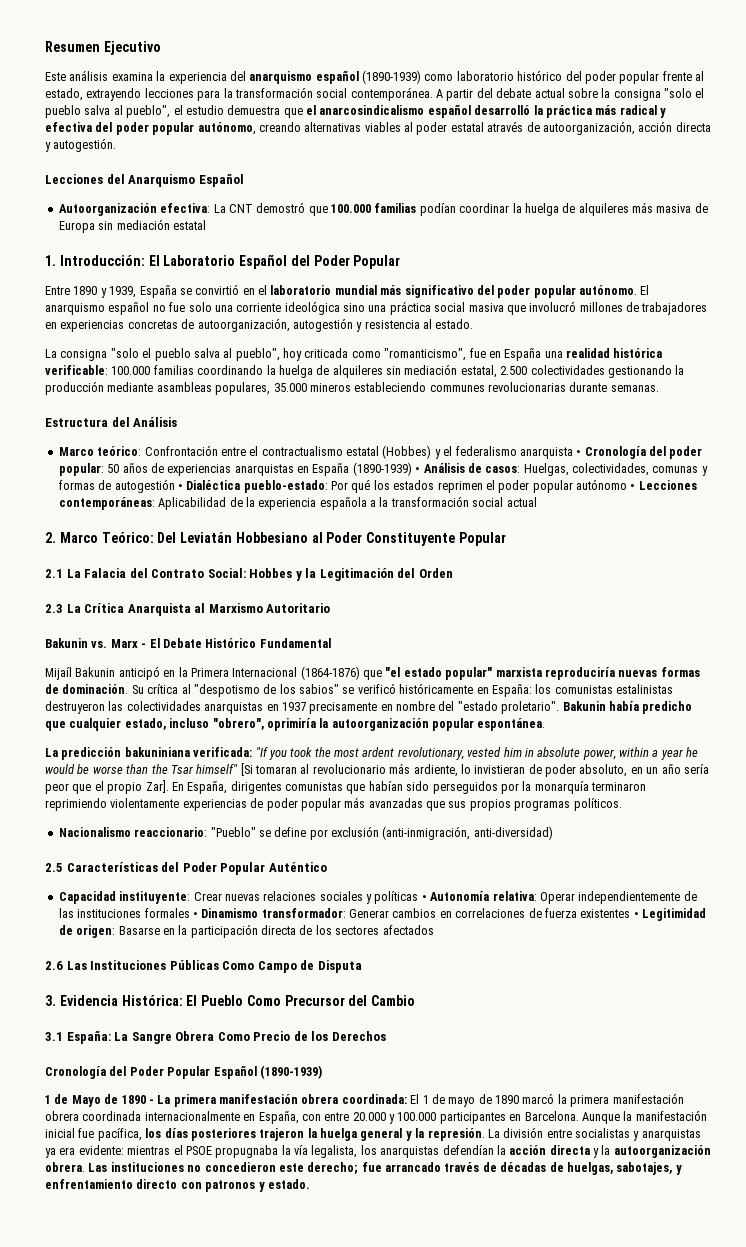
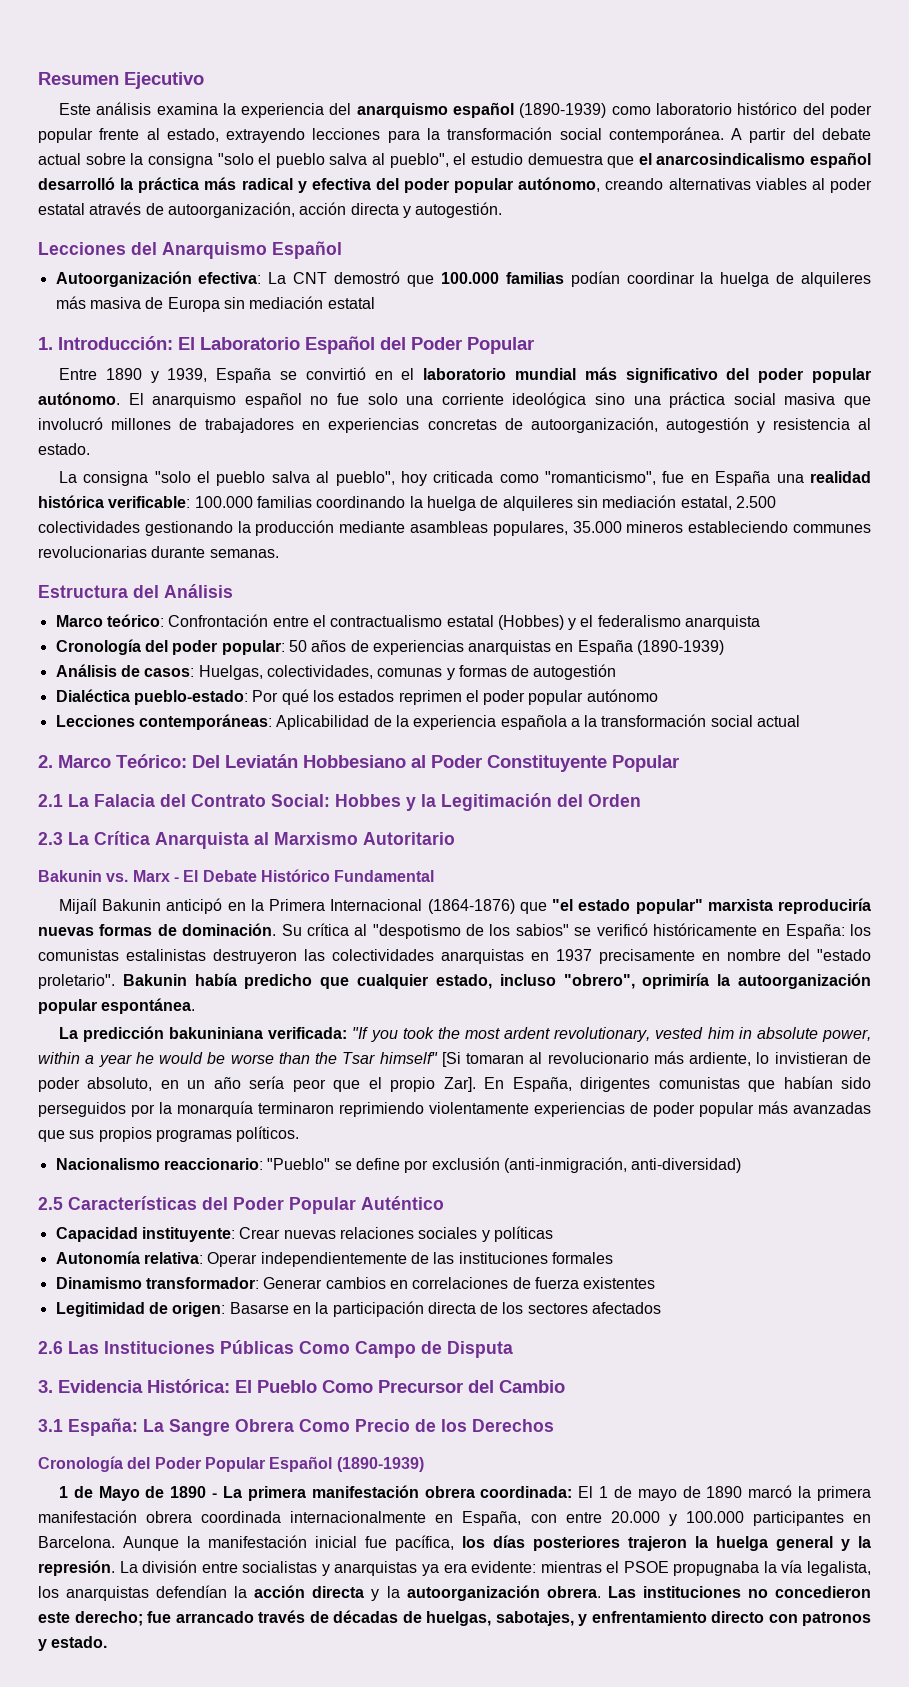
[576,450,582,456] • -> (761, 622) //
[415,467,421,473] • -> (725, 647) //
[177,484,183,490] • -> (617, 672) //
[630,484,636,490] • -> (658, 695) //
[421,895,427,901] • -> (553, 1234) //
[192,912,198,918] • -> (613, 1258) //
[633,912,639,918] • -> (656, 1283) //

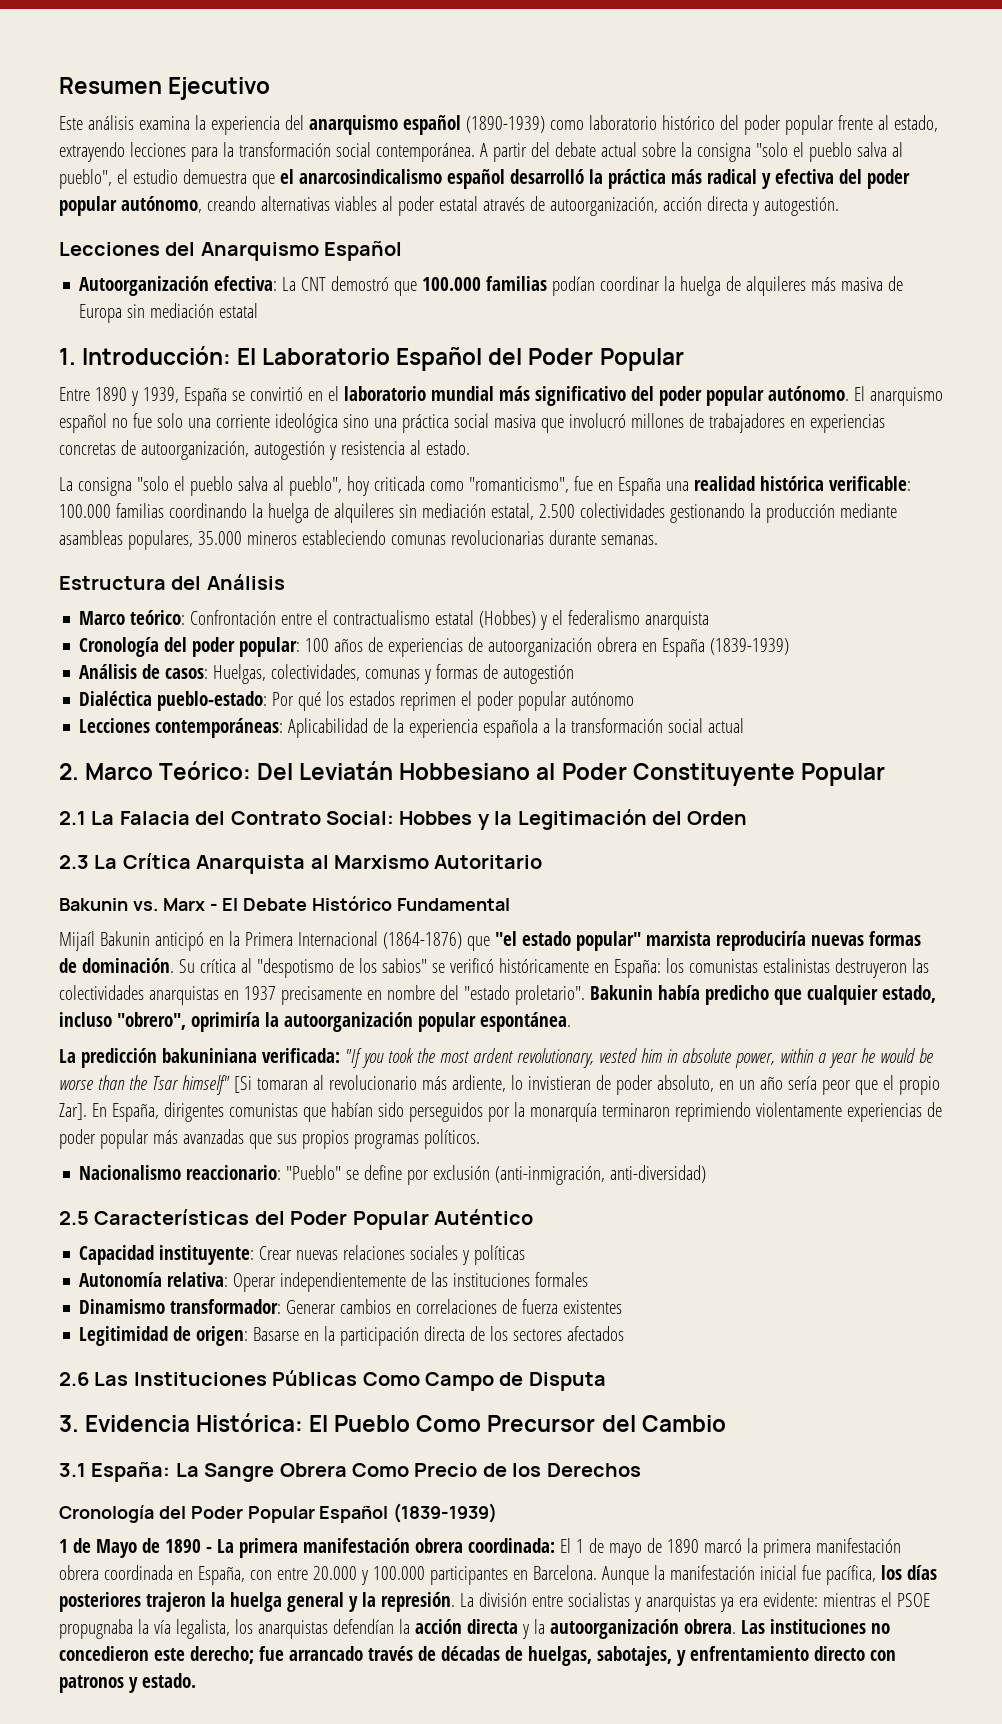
[792,524,871,533] communes -> [390,535,446,545] comunas
[288,640,307,652] 50 -> [305,638,330,652] 100
[468,640,725,655] anarquistas en España (1890-1939) -> [468,637,790,657] de autoorganización obrera en España (1839-1939)
[336,1457,424,1472] (1890-1939) -> [393,1503,498,1523] (1839-1939)
[290,1511,427,1523] internacionalmente -> (173, 1572) none

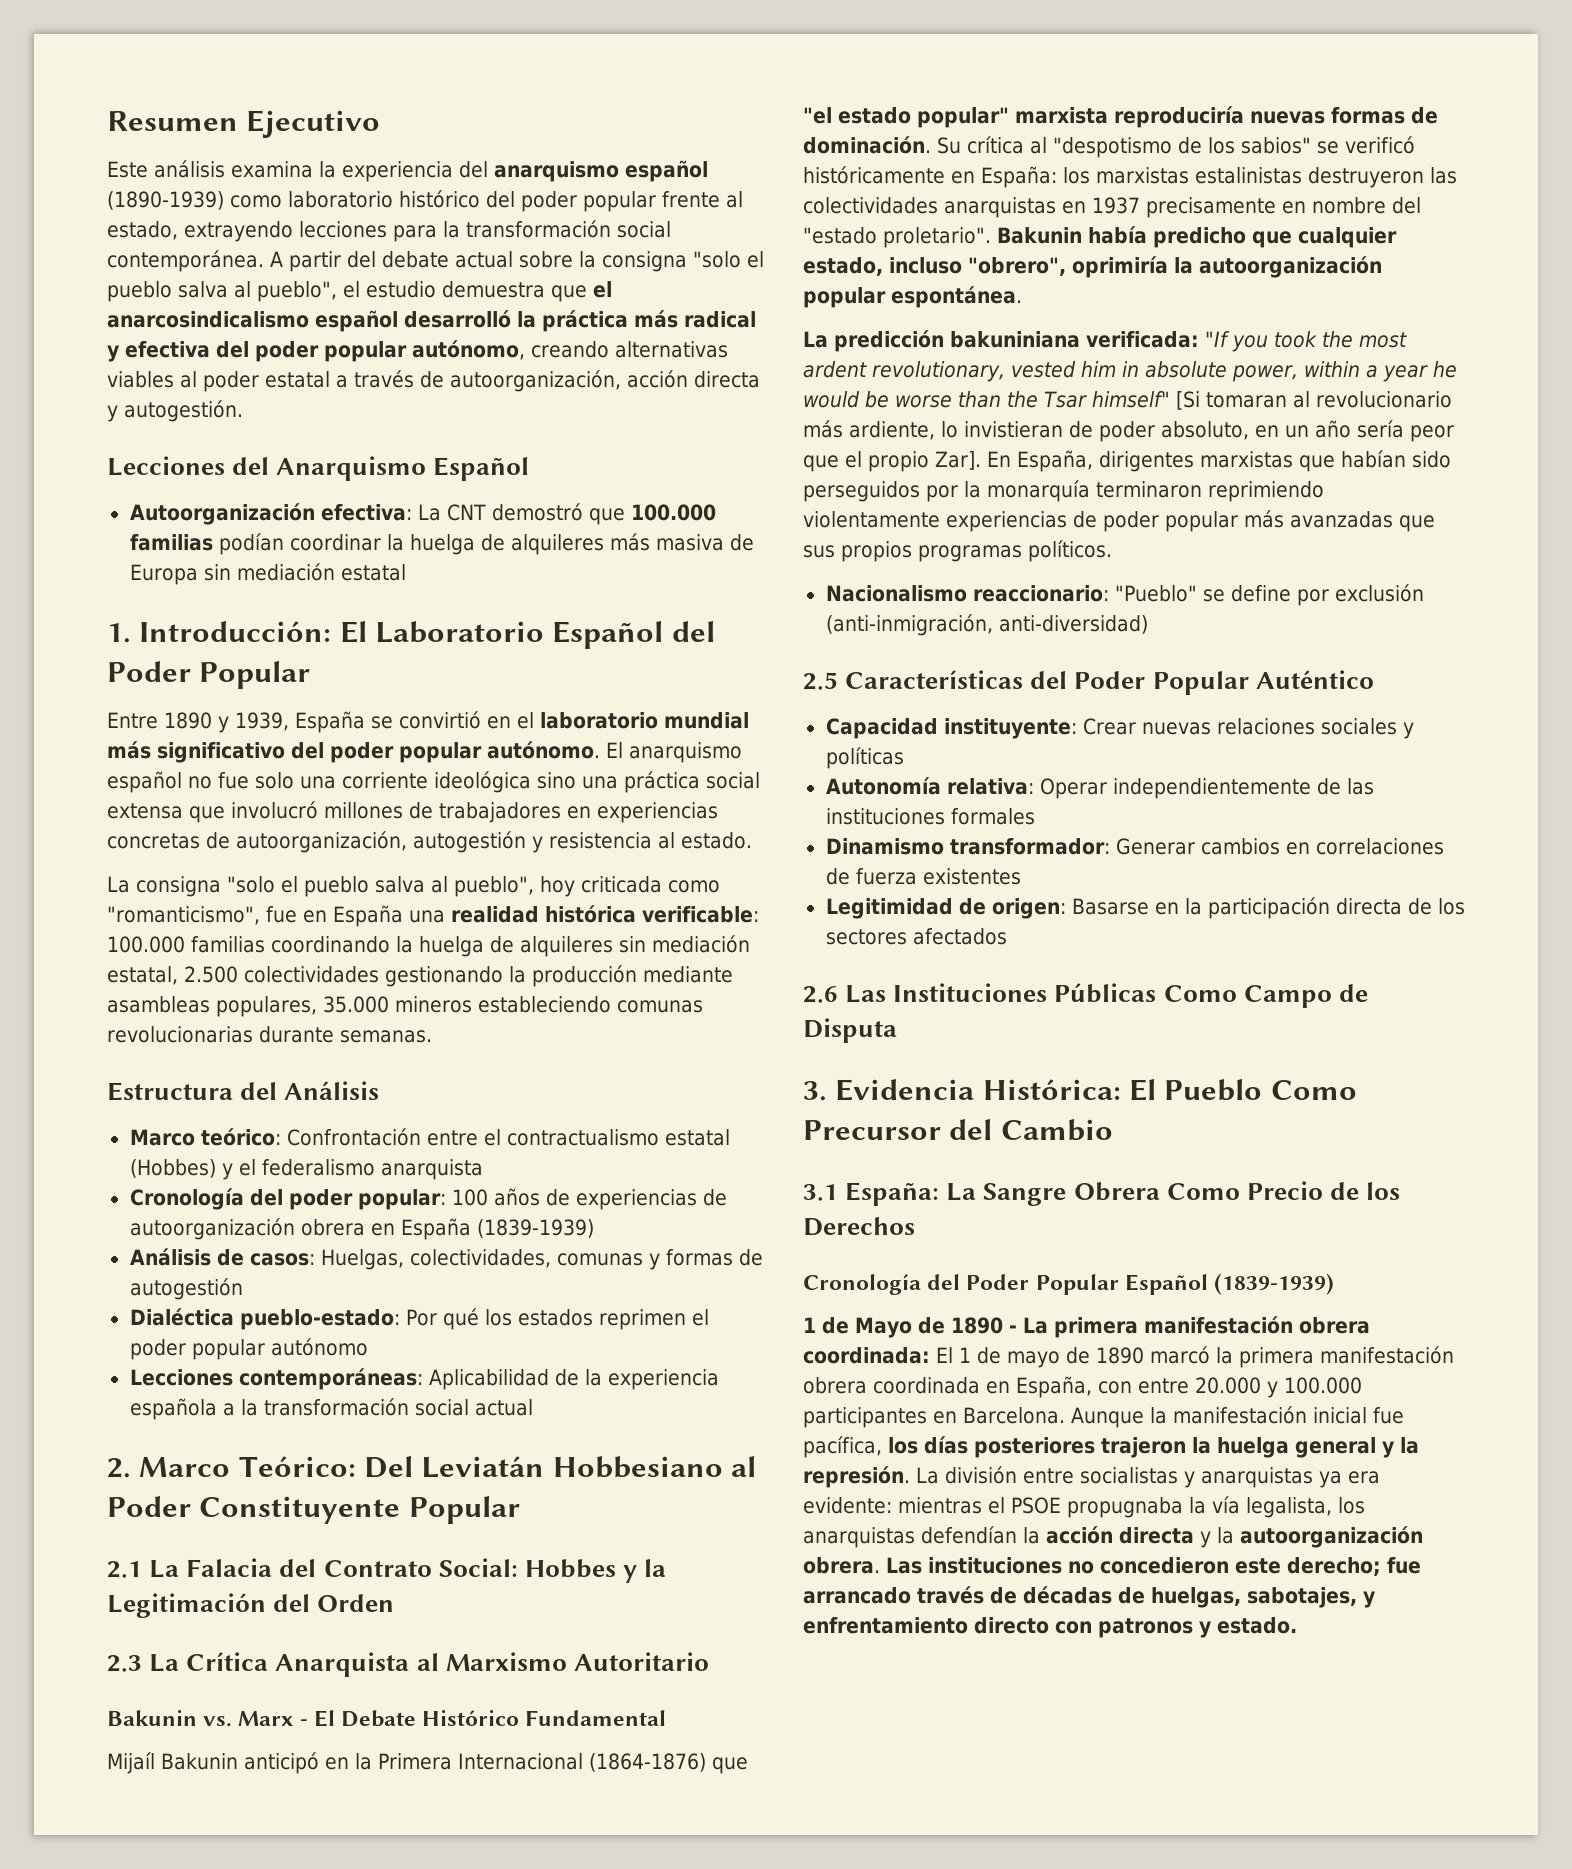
[482,197,525,211] através -> [336,370,414,388] a través
[493,414,536,428] masiva -> [107,803,183,819] extensa
[688,959,758,973] comunistas -> [1096,167,1189,184] marxistas
[228,1103,298,1117] comunistas -> [1200,451,1293,468] marxistas

